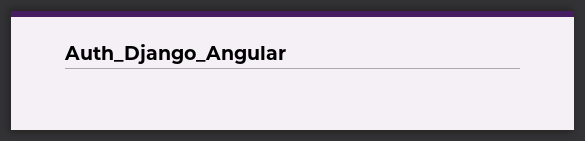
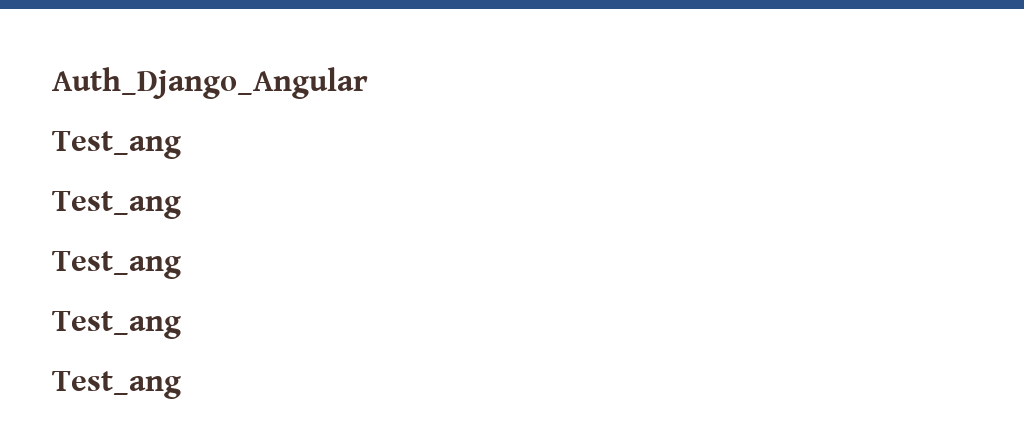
(286, 54) none -> [52,131,181,159] [52,191,181,219] [52,251,181,279] [52,311,181,339] [52,371,181,399] // Test_ang // Test_ang // Test_ang // Test_ang // Test_ang

